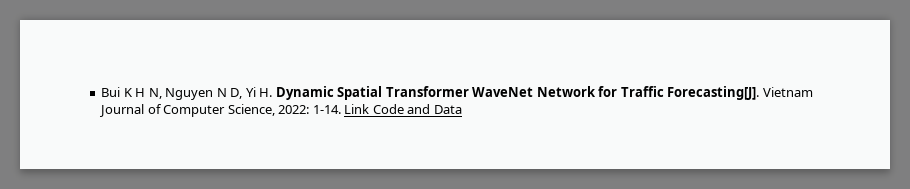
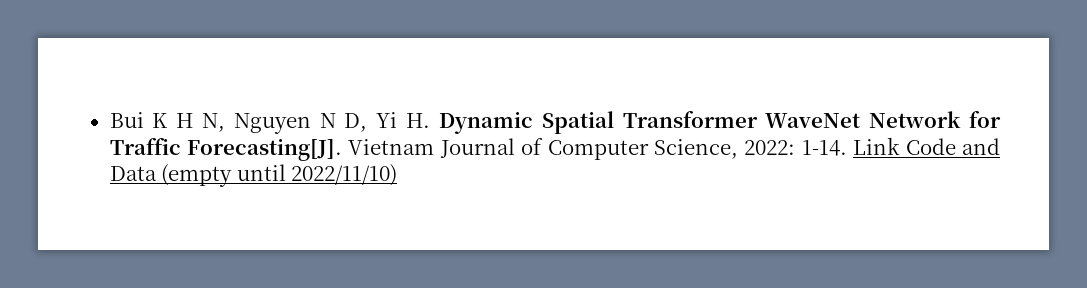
(462, 109) none -> [161,164,398,187] (empty until 2022/11/10)

